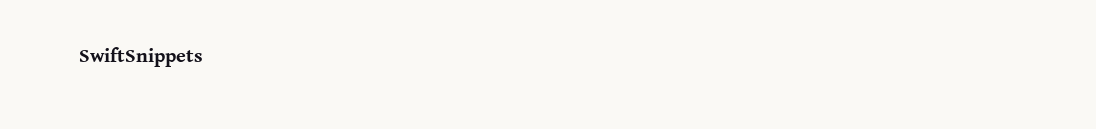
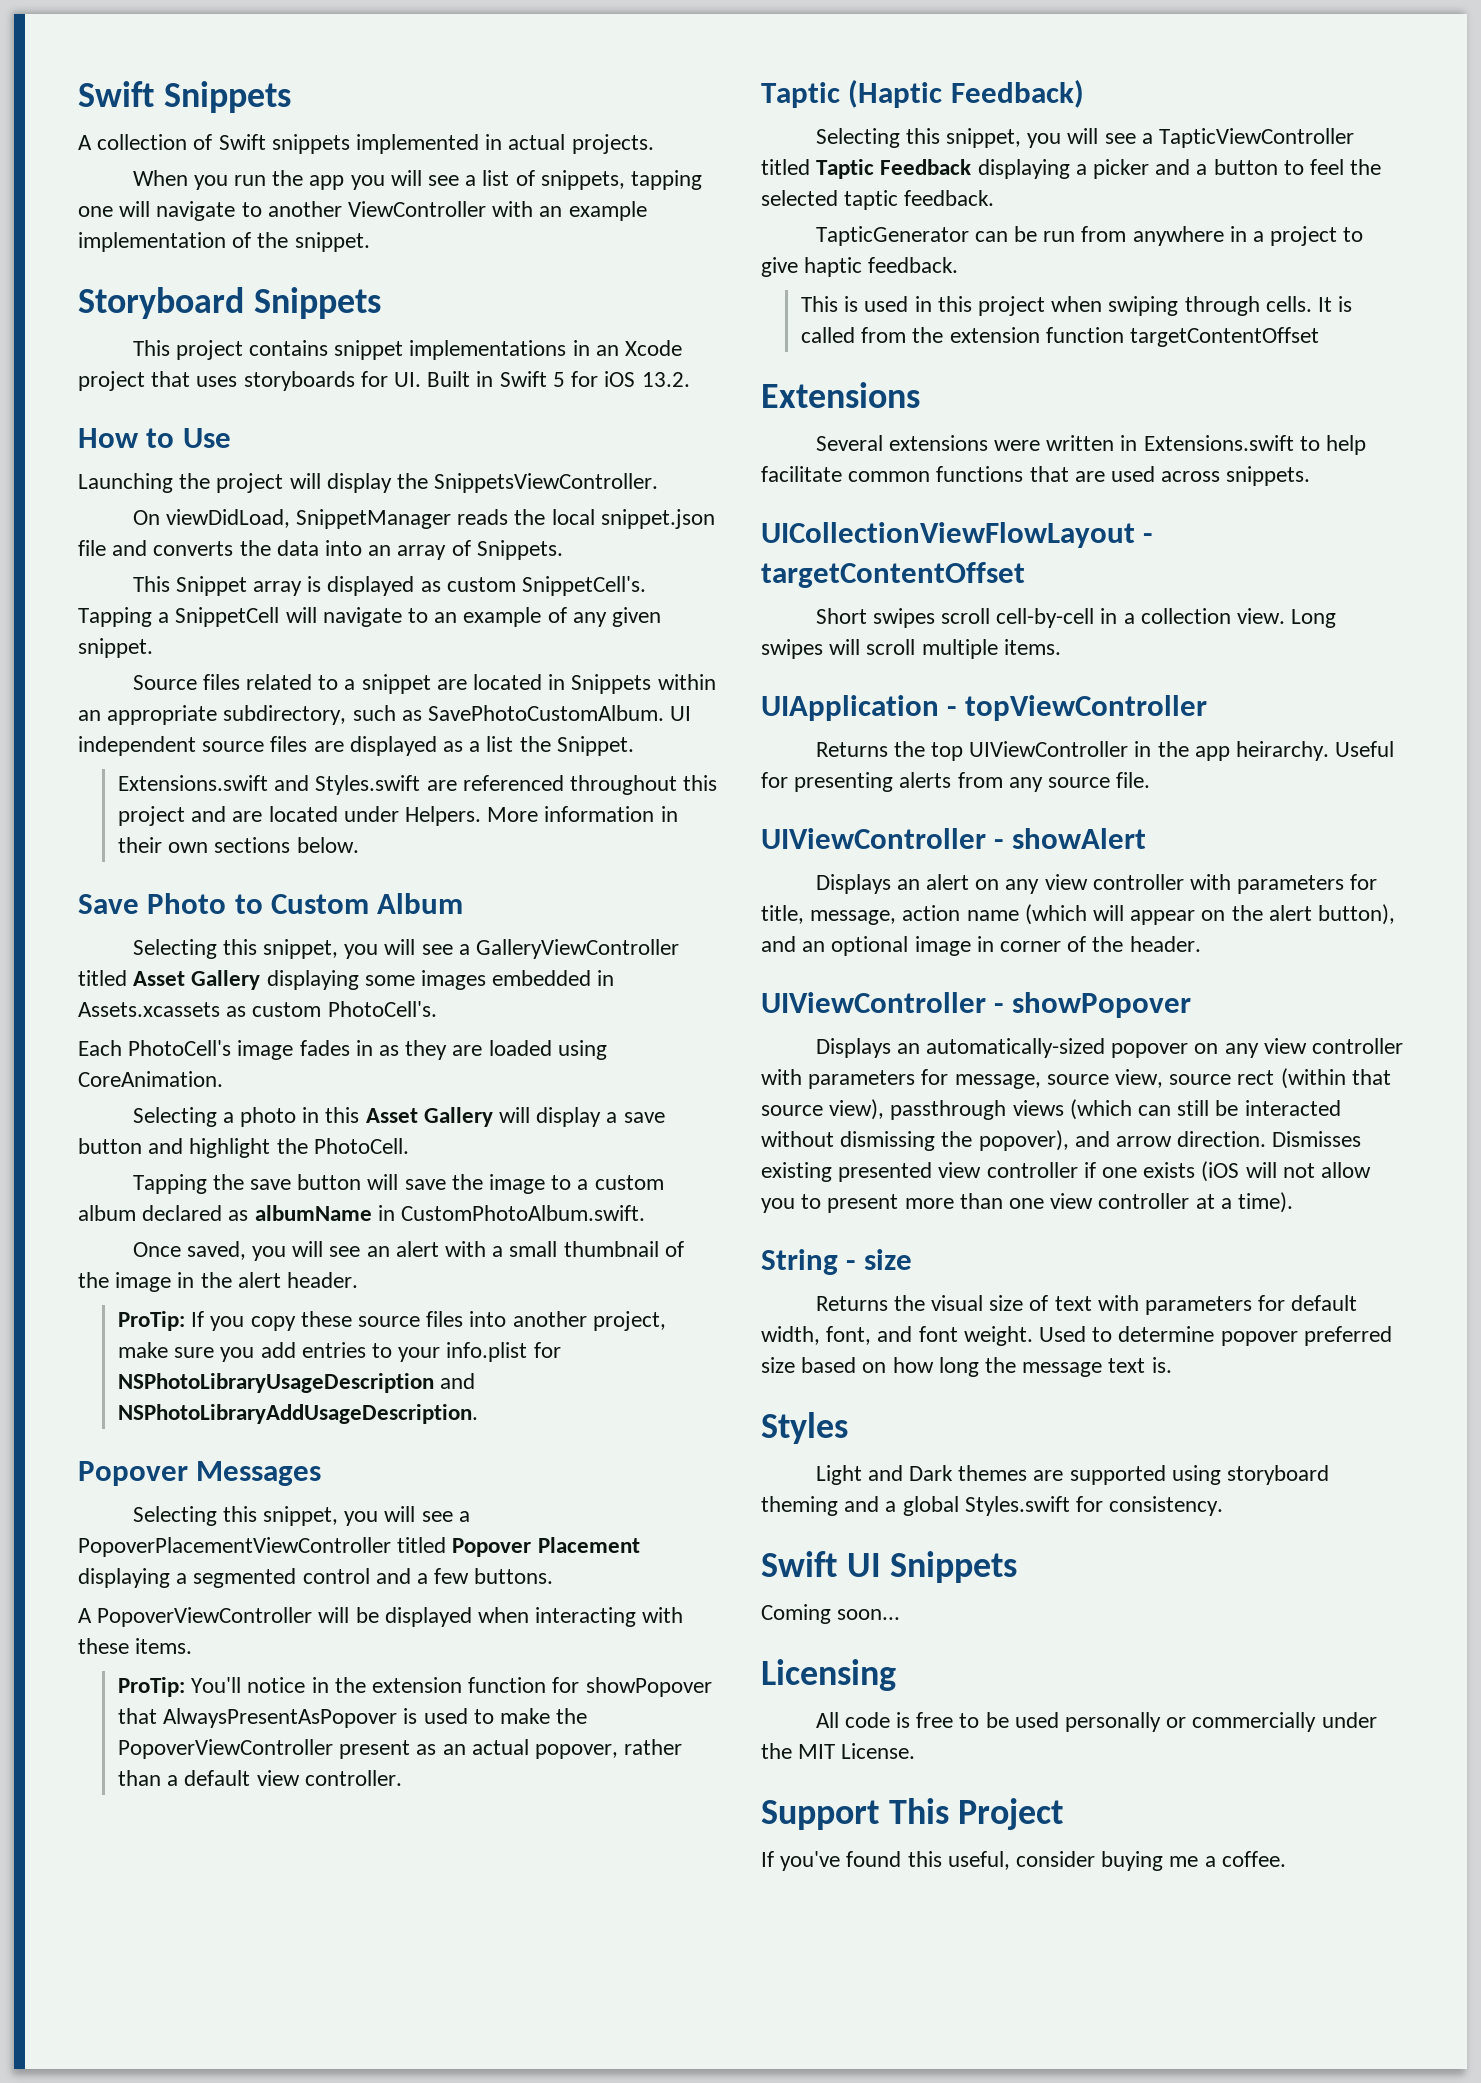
[79,47,203,67] SwiftSnippets -> [78,81,291,113] [78,134,654,154] [132,170,703,190] [78,201,647,221] [78,232,370,252] [78,287,381,319] [132,340,682,360] [78,371,690,391] [78,428,231,448] [78,473,659,493] [132,509,715,529] [78,540,563,560] [132,576,646,596] [78,607,662,627] [78,638,153,658] [132,674,716,694] [78,705,692,725] [78,736,634,756] [117,775,718,795] [117,806,678,826] [117,837,359,853] [78,893,464,914] [132,939,679,959] [78,970,615,990] [78,1001,437,1017] [78,1040,607,1060] [78,1071,223,1087] [132,1107,665,1127] [78,1138,409,1158] [132,1174,664,1194] [78,1205,646,1221] [132,1241,684,1261] [78,1272,359,1292] [117,1311,666,1331] [117,1342,561,1362] [117,1373,476,1393] [117,1404,478,1424] [78,1461,322,1486] [132,1506,470,1526] [78,1537,640,1557] [78,1568,554,1588] [78,1607,684,1627] [78,1638,193,1654] [117,1677,712,1697] [117,1708,588,1728] [117,1739,683,1759] [117,1770,402,1786] [761,79,1084,108] [815,128,1354,148] [761,159,1382,179] [761,190,995,210] [815,226,1364,246] [761,257,959,277] [800,296,1353,316] [800,327,1319,347] [761,382,920,408] [815,435,1366,455] [761,466,1311,486] [761,522,1153,548] [761,562,1025,588] [815,608,1337,628] [761,639,1061,659] [761,695,1207,721] [815,741,1395,761] [761,772,1151,792] [761,828,1146,849] [815,874,1378,894] [761,904,1396,925] [761,936,1201,956] [761,992,1191,1018] [815,1038,1403,1058] [761,1068,1391,1089] [761,1099,1341,1120] [761,1130,1362,1151] [761,1161,1372,1182] [761,1192,1294,1213] [761,1249,912,1275] [815,1295,1358,1315] [761,1326,1392,1346] [761,1357,1172,1377] [761,1412,848,1444] [815,1465,1329,1485] [761,1496,1224,1516] [761,1551,1018,1583] [761,1604,901,1624] [761,1659,896,1691] [815,1712,1377,1732] [761,1743,916,1759] [761,1798,1064,1830] [761,1851,1286,1871] Swift Snippets // A collection of Swift snippets implemented in actual projects. // When you run the app you will see a list of snippets, tapping one will navigate to another ViewController with an example implementation of the snippet. // Storyboard Snippets // This project contains snippet implementations in an Xcode project that uses storyboards for UI. Built in Swift 5 for iOS 13.2. // How to Use // Launching the project will display the SnippetsViewController. // On viewDidLoad, SnippetManager reads the local snippet.json file and converts the data into an array of Snippets. // This Snippet array is displayed as custom SnippetCell's. Tapping a SnippetCell will navigate to an example of any given snippet. // Source files related to a snippet are located in Snippets within an appropriate subdirectory, such as SavePhotoCustomAlbum. UI independent source files are displayed as a list the Snippet. // Extensions.swift and Styles.swift are referenced throughout this project and are located under Helpers. More information in their own sections below. // Save Photo to Custom Album // Selecting this snippet, you will see a GalleryViewController titled Asset Gallery displaying some images embedded in Assets.xcassets as custom PhotoCell's. // Each PhotoCell's image fades in as they are loaded using CoreAnimation. // Selecting a photo in this Asset Gallery will display a save button and highlight the PhotoCell. // Tapping the save button will save the image to a custom album declared as albumName in CustomPhotoAlbum.swift. // Once saved, you will see an alert with a small thumbnail of the image in the alert header. // ProTip: If you copy these source files into another project, make sure you add entries to your info.plist for NSPhotoLibraryUsageDescription and NSPhotoLibraryAddUsageDescription. // Popover Messages // Selecting this snippet, you will see a PopoverPlacementViewController titled Popover Placement displaying a segmented control and a few buttons. // A PopoverViewController will be displayed when interacting with these items. // ProTip: You'll notice in the extension function for showPopover that AlwaysPresentAsPopover is used to make the PopoverViewController present as an actual popover, rather than a default view controller. // Taptic (Haptic Feedback) // Selecting this snippet, you will see a TapticViewController titled Taptic Feedback displaying a picker and a button to feel the selected taptic feedback. // TapticGenerator can be run from anywhere in a project to give haptic feedback. // This is used in this project when swiping through cells. It is called from the extension function targetContentOffset // Extensions // Several extensions were written in Extensions.swift to help facilitate common functions that are used across snippets. // UICollectionViewFlowLayout - targetContentOffset // Short swipes scroll cell-by-cell in a collection view. Long swipes will scroll multiple items. // UIApplication - topViewController // Returns the top UIViewController in the app heirarchy. Useful for presenting alerts from any source file. // UIViewController - showAlert // Displays an alert on any view controller with parameters for title, message, action name (which will appear on the alert button), and an optional image in corner of the header. // UIViewController - showPopover // Displays an automatically-sized popover on any view controller with parameters for message, source view, source rect (within that source view), passthrough views (which can still be interacted without dismissing the popover), and arrow direction. Dismisses existing presented view controller if one exists (iOS will not allow you to present more than one view controller at a time). // String - size // Returns the visual size of text with parameters for default width, font, and font weight. Used to determine popover preferred size based on how long the message text is. // Styles // Light and Dark themes are supported using storyboard theming and a global Styles.swift for consistency. // Swift UI Snippets // Coming soon... // Licensing // All code is free to be used personally or commercially under the MIT License. // Support This Project // If you've found this useful, consider buying me a coffee.

